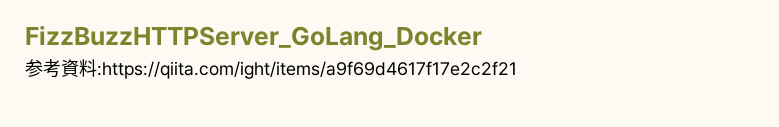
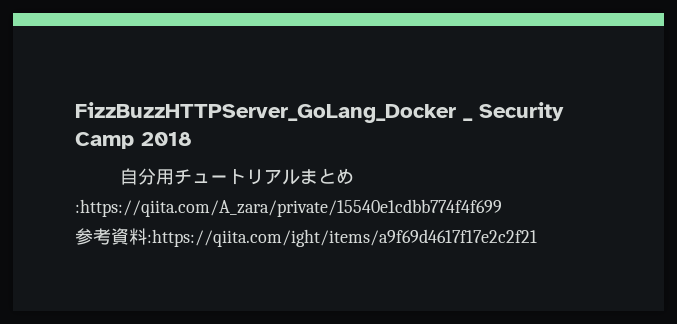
(482, 38) none -> [463,102,564,121] [75,132,192,149] [119,168,354,185] [75,199,502,217] _ Security Camp 2018 // 自分用チュートリアルまとめ:https://qiita.com/A_zara/private/15540e1cdbb774f4f699

